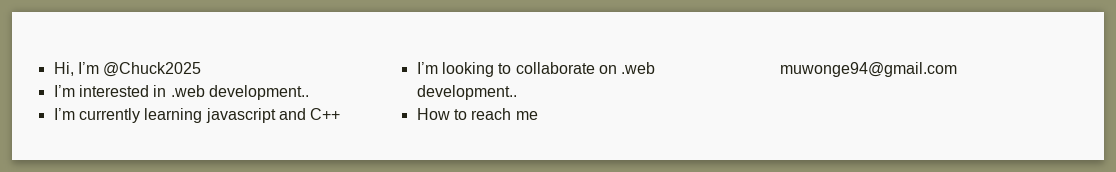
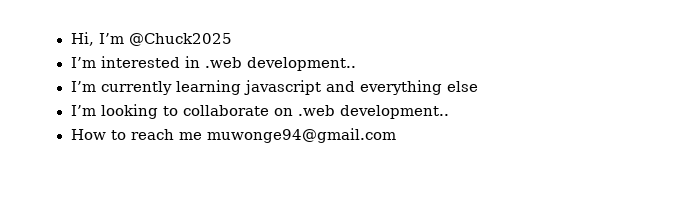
[310,108,341,120] C++ -> [359,80,478,95] everything else

